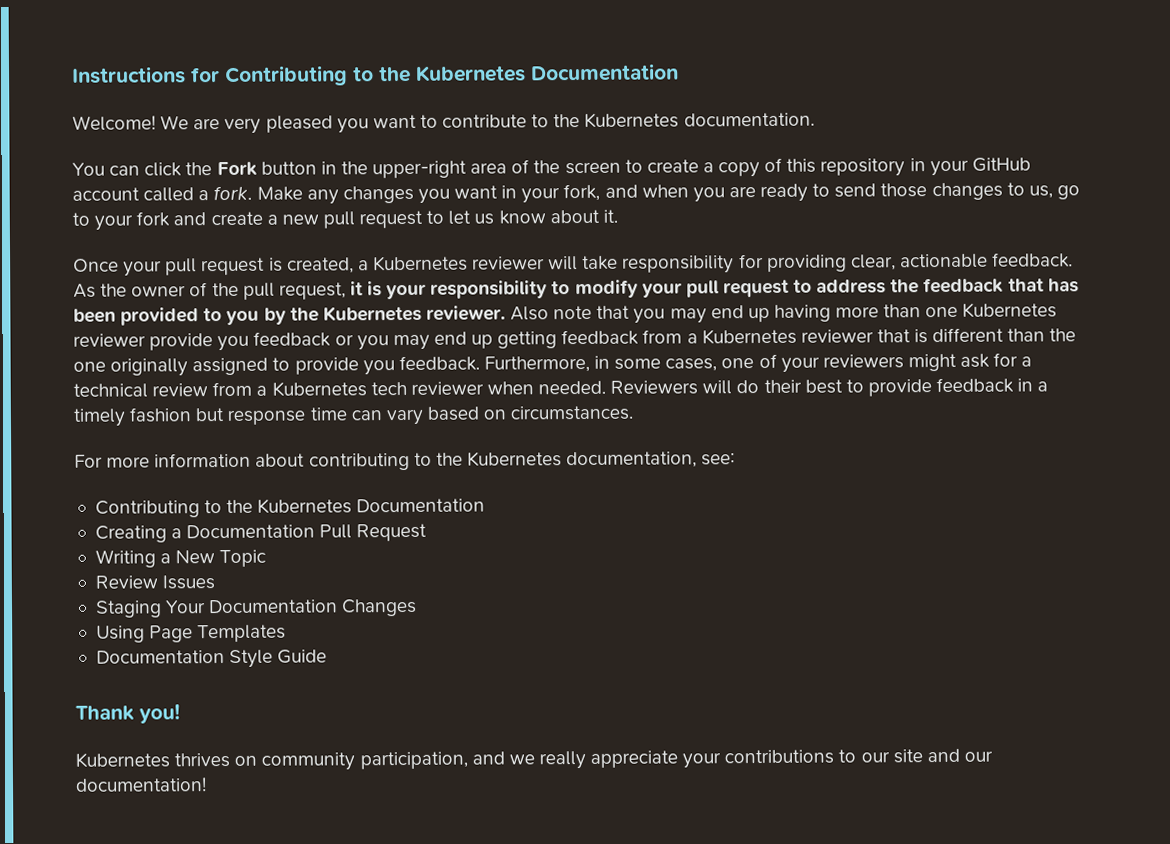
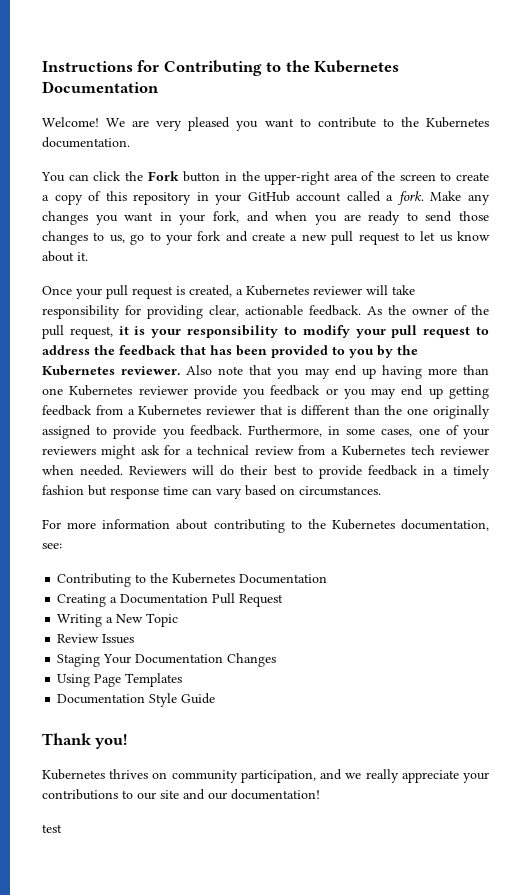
(207, 784) none -> [42,824,62,833] // test

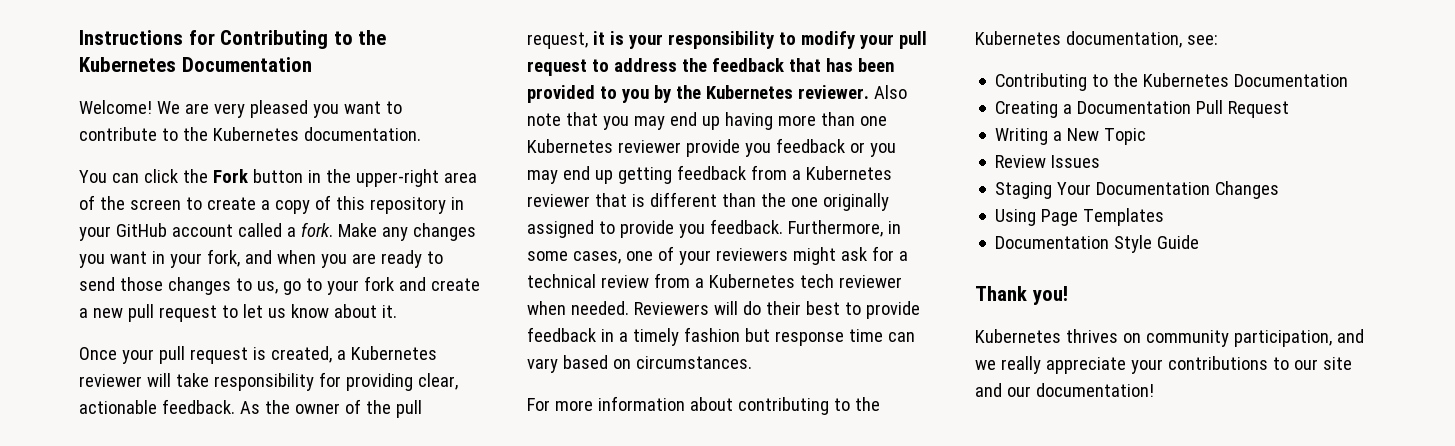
[42,824,62,833] // test -> (1154, 390) none

